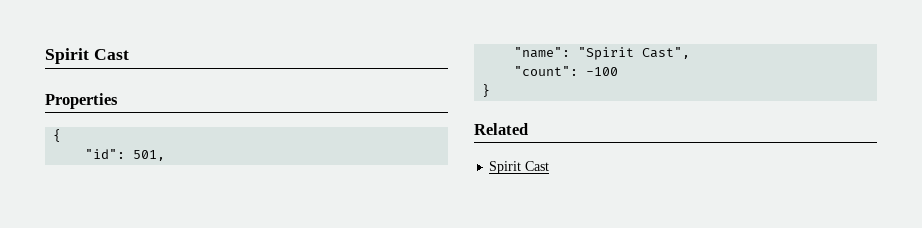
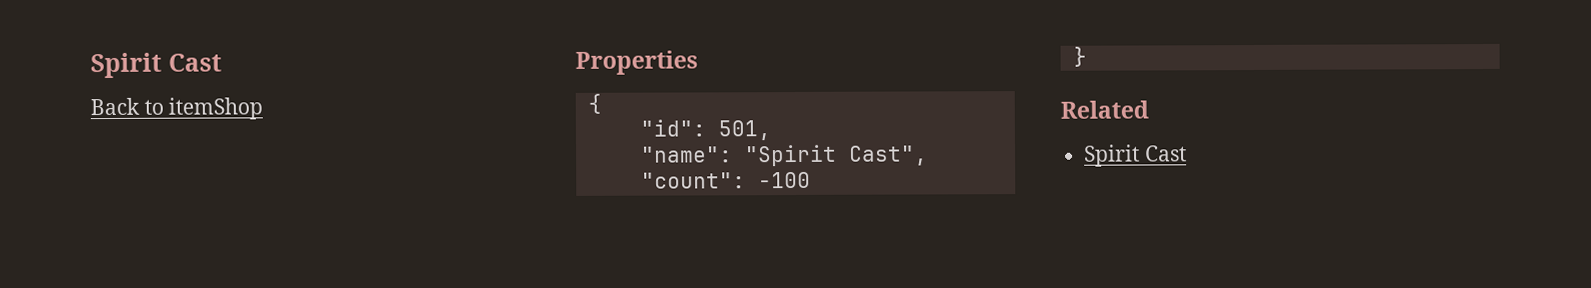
[45,48,129,64] Spirit Cast -> [90,52,222,79] [90,97,264,120] Spirit Cast // Back to itemShop

